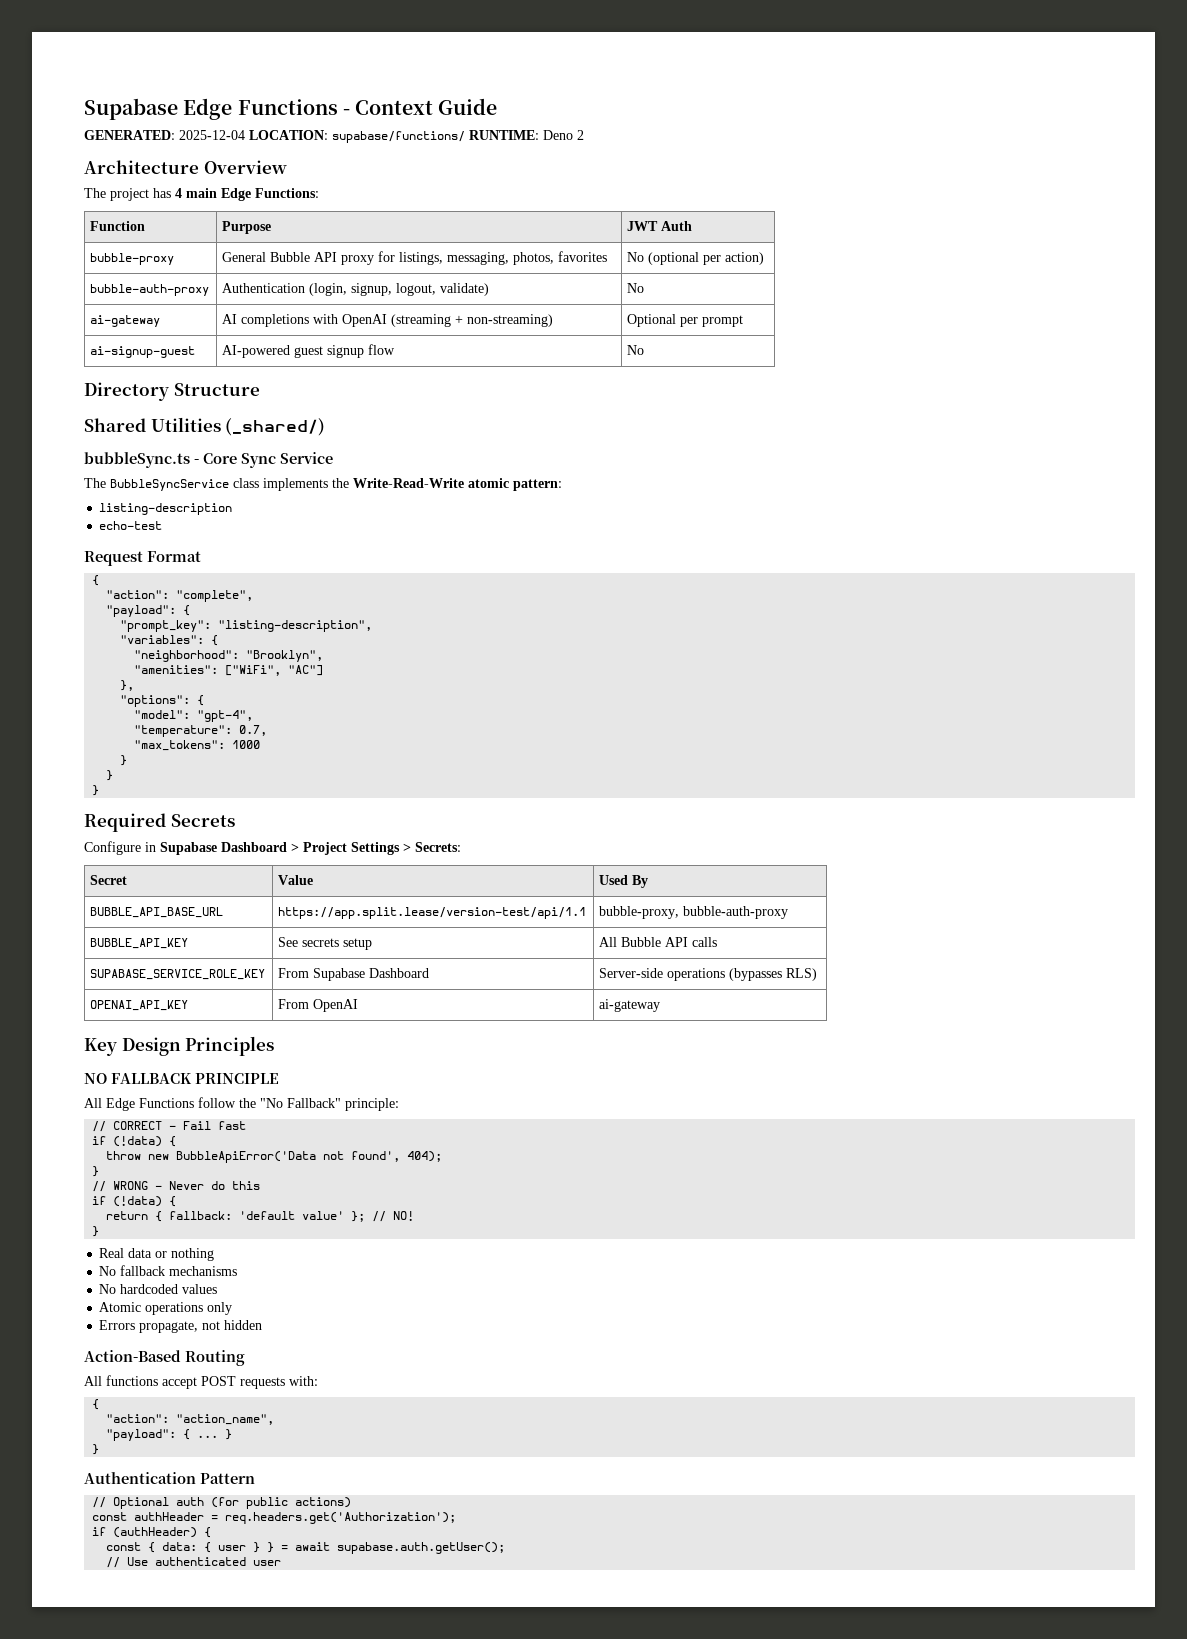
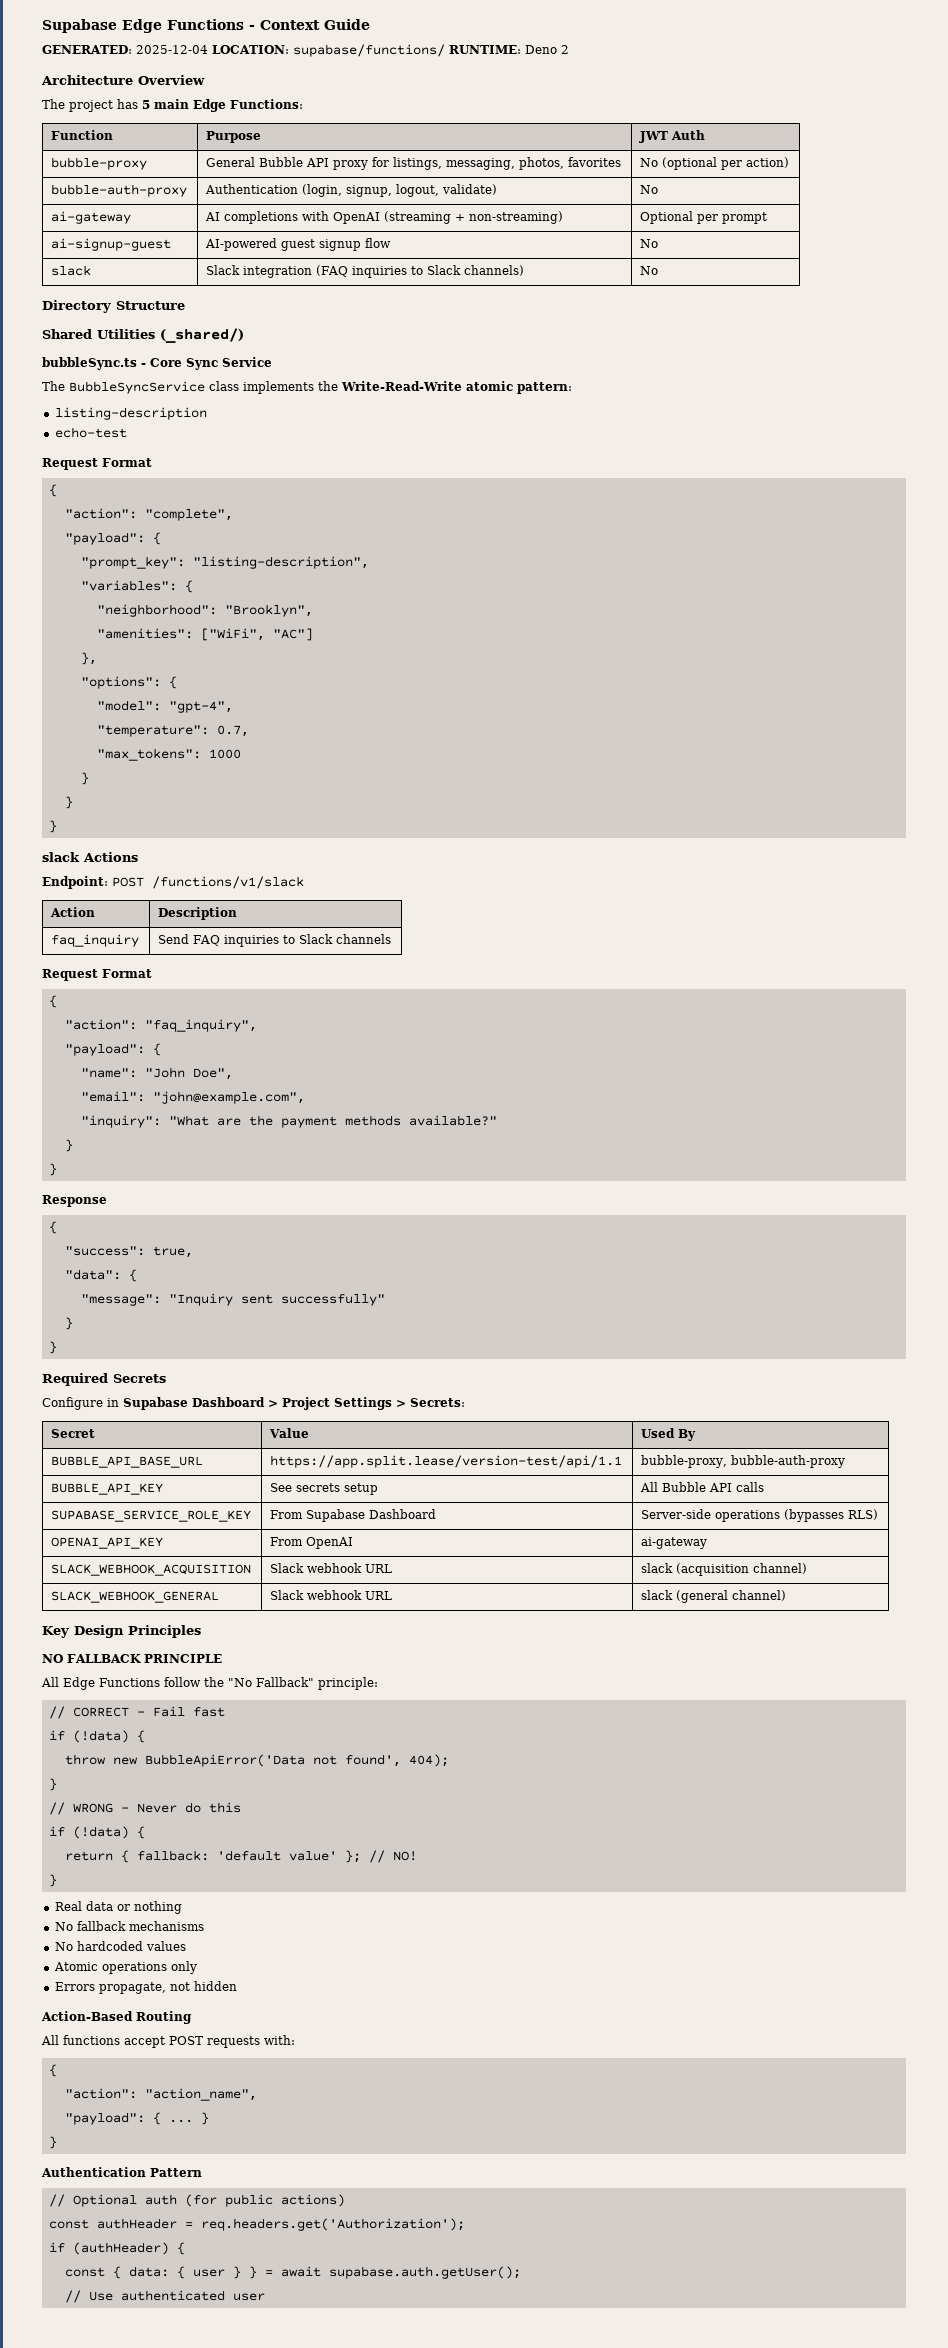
[175,188,182,198] 4 -> [142,100,150,109] 5
(645, 350) none -> [51,265,92,276] [206,265,525,278] [640,266,659,275] // slack | Slack integration (FAQ inquiries to Slack channels) | No
(100, 790) none -> [42,852,138,862] [42,876,304,889] [50,907,96,917] [158,907,238,920] [51,934,140,947] [158,934,392,947] [42,969,152,981] [48,995,57,1008] [64,1019,257,1032] [64,1043,161,1056] [80,1067,233,1080] [80,1091,305,1104] [80,1115,497,1128] [64,1139,73,1152] [48,1163,57,1176] [42,1195,107,1207] [48,1221,57,1234] [64,1246,193,1258] [64,1269,137,1282] [80,1293,385,1306] [64,1317,73,1330] [48,1341,57,1354] // slack Actions // Endpoint: POST /functions/v1/slack // Action | Description // faq_inquiry | Send FAQ inquiries to Slack channels // Request Format // { // "action": "faq_inquiry", // "payload": { // "name": "John Doe", // "email": "john@example.com", // "inquiry": "What are the payment methods available?" // } // } // Response // { // "success": true, // "data": { // "message": "Inquiry sent successfully" // } // }
(661, 1005) none -> [51,1564,252,1576] [270,1563,393,1573] [641,1563,808,1576] [51,1591,220,1603] [270,1590,393,1600] [641,1590,787,1603] // SLACK_WEBHOOK_ACQUISITION | Slack webhook URL | slack (acquisition channel) // SLACK_WEBHOOK_GENERAL | Slack webhook URL | slack (general channel)

